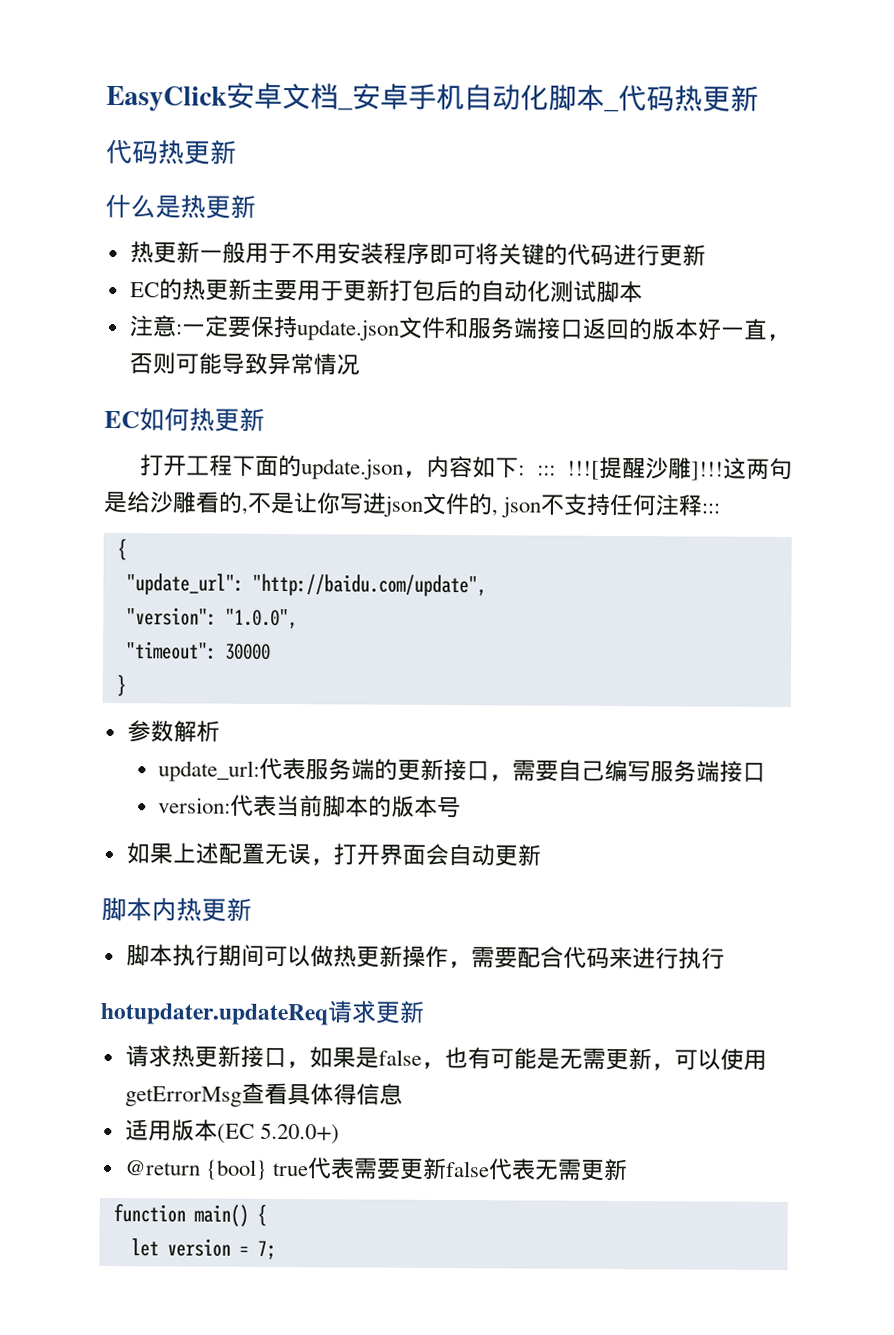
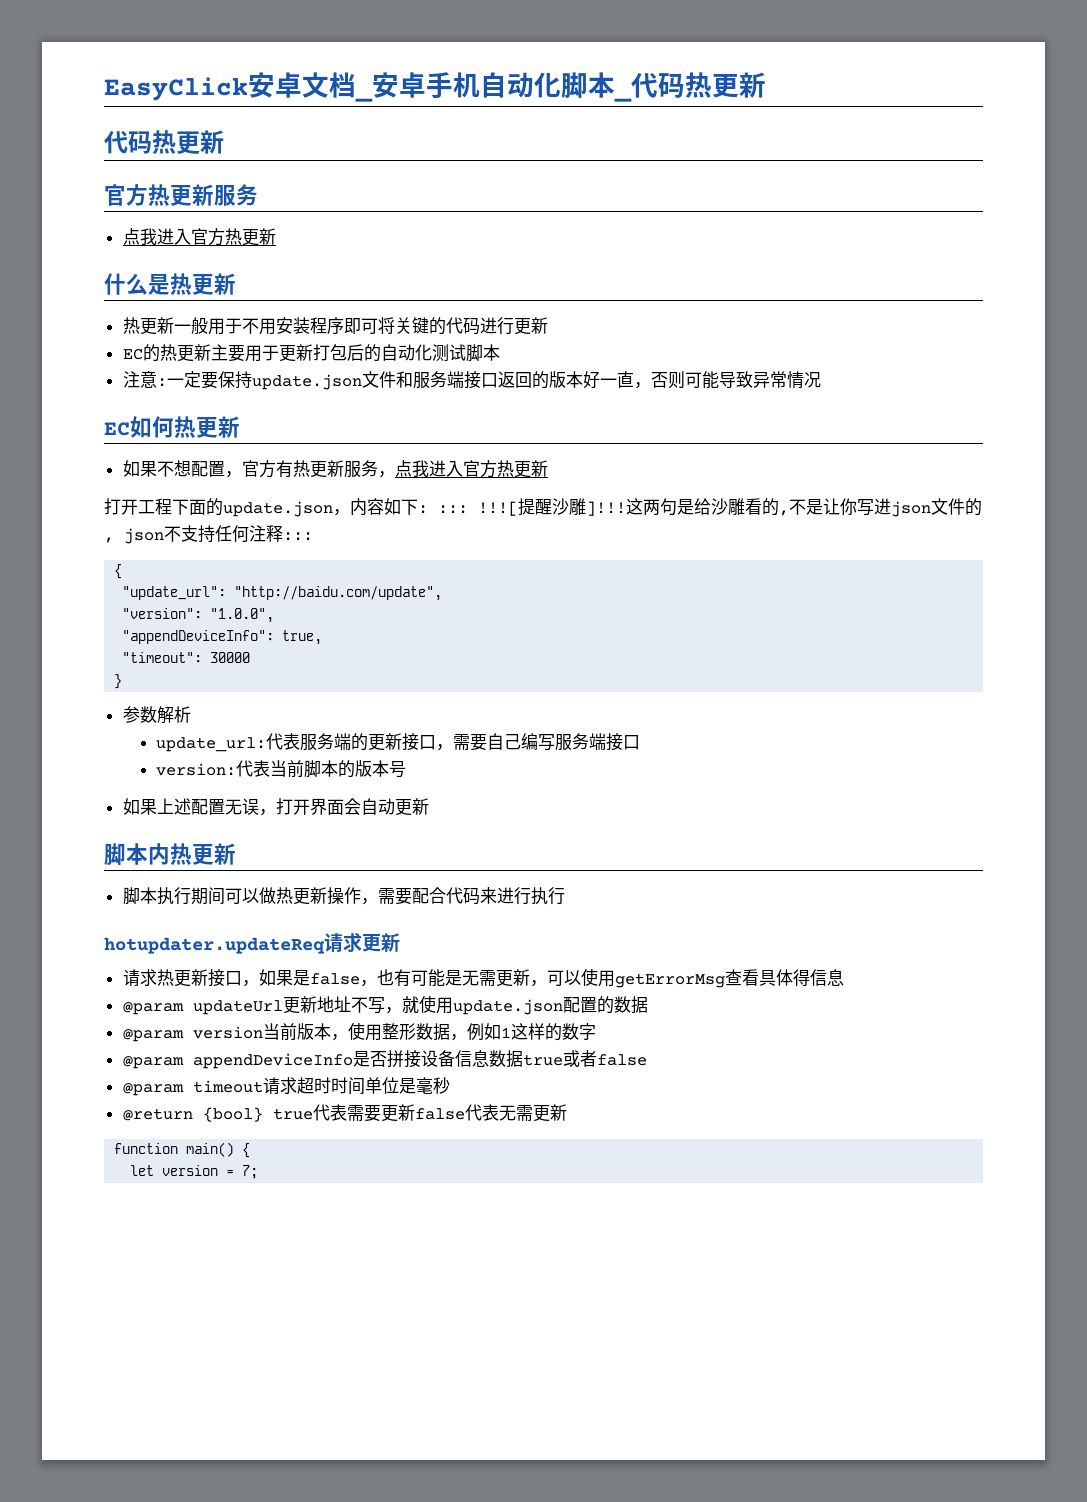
(237, 152) none -> [104,184,258,206] [122,228,276,246] // 官方热更新服务 // 点我进入官方热更新
(265, 419) none -> [122,460,548,478] // 如果不想配置，官方有热更新服务，点我进入官方热更新
(298, 619) none -> [122,630,323,645] // "appendDeviceInfo": true,
[124,1119,340,1145] 适用版本(EC 5.20.0+) -> [122,995,648,1015] [122,1022,596,1042] [122,1050,647,1069] [122,1077,450,1096] @param updateUrl更新地址不写，就使用update.json配置的数据 // @param version当前版本，使用整形数据，例如1这样的数字 // @param appendDeviceInfo是否拼接设备信息数据true或者false // @param timeout请求超时时间单位是毫秒

